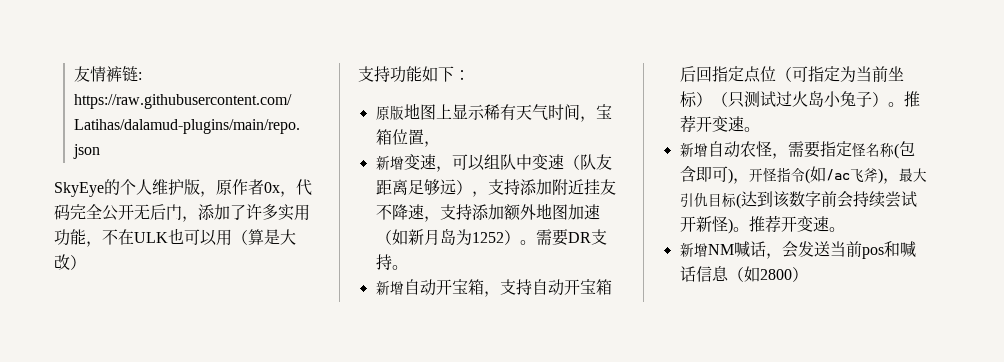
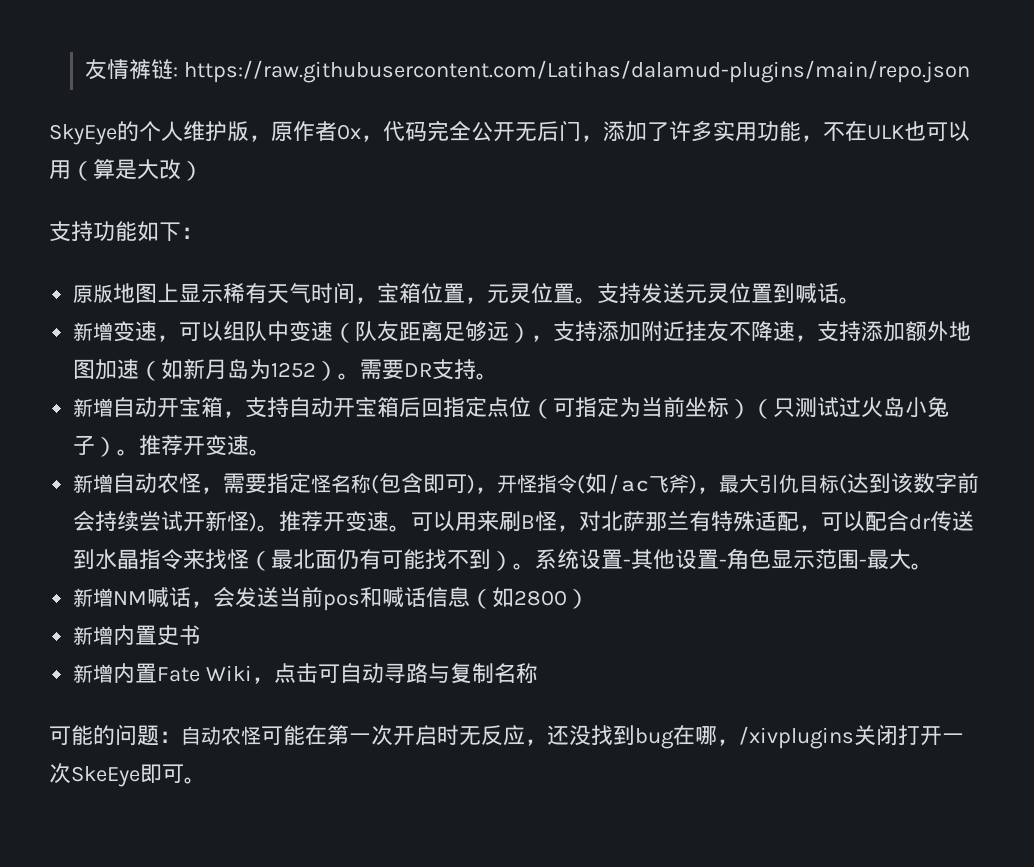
(440, 144) none -> [487,283,862,304] 元灵位置。支持发送元灵位置到喊话。
(845, 229) none -> [411,510,975,532] [73,548,934,571] 可以用来刷B怪，对北萨那兰有特殊适配，可以配合dr传送到水晶指令来找怪（最北面仍有可能找不到）。系统设置-其他设置-角色显示范围-最大。
(808, 274) none -> [73,625,202,645] [73,663,539,684] [49,724,964,749] [49,763,206,787] // 新增内置史书 // 新增内置Fate Wiki，点击可自动寻路与复制名称 // 可能的问题：自动农怪可能在第一次开启时无反应，还没找到bug在哪，/xivplugins关闭打开一次SkeEye即可。

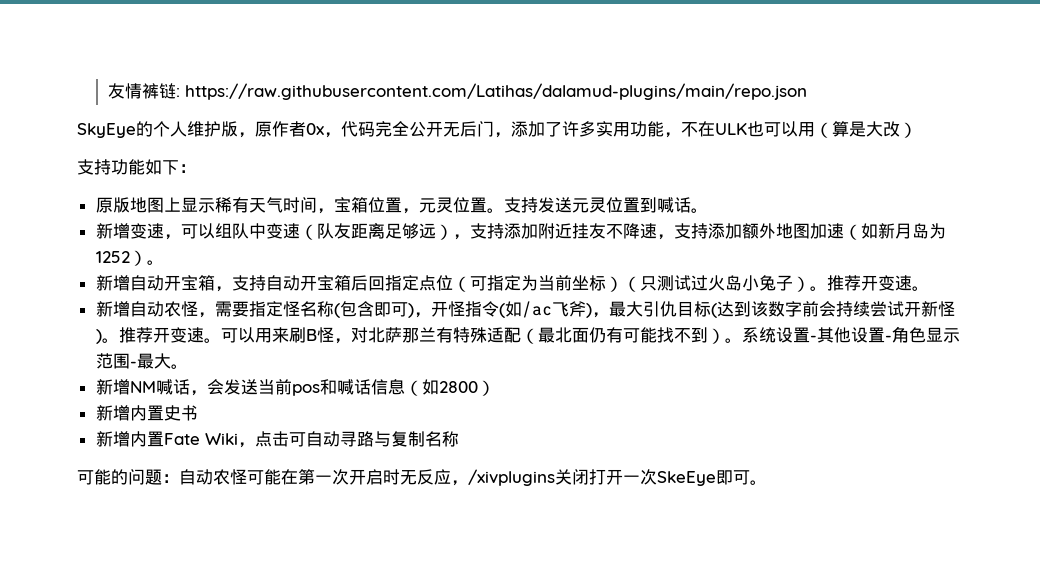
[360,359,499,380] 需要DR支持。 -> (164, 262) none
[799,510,975,532] [73,549,250,570] ，可以配合dr传送到水晶指令来找怪 -> (521, 335) none
[547,725,739,749] 还没找到bug在哪， -> (468, 483) none

